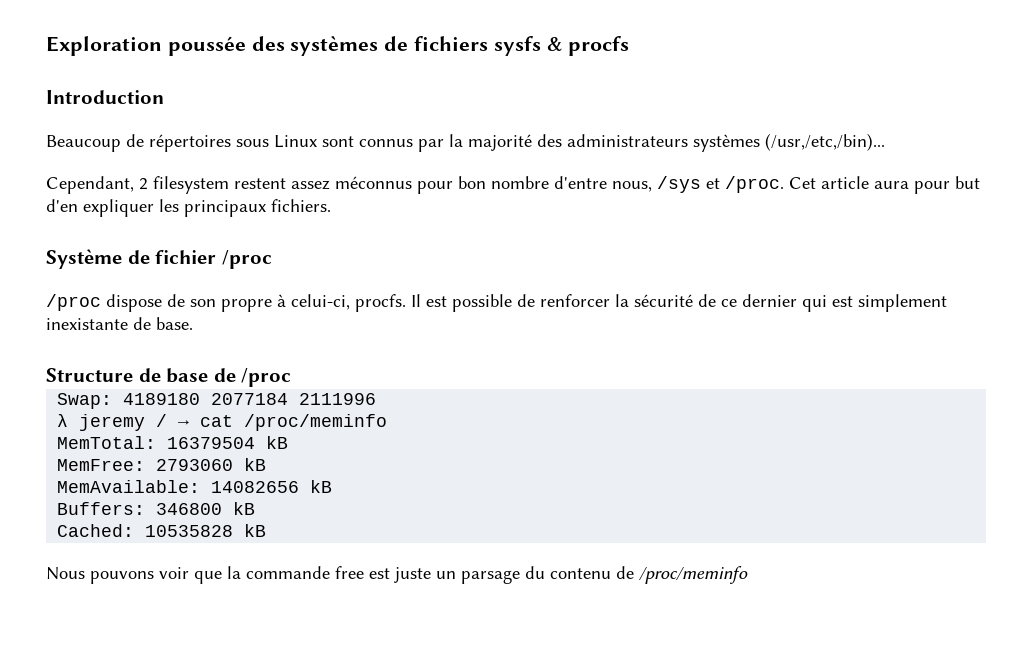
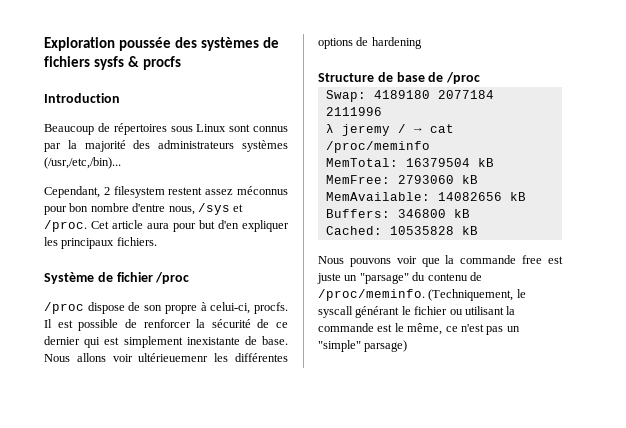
(193, 323) none -> [44,353,288,362] [318,37,422,49] Nous allons voir ultérieuemenr les différentes options de hardening
[461,570,520,584] parsage -> [359,273,409,284] "parsage"
[639,566,748,584] /proc/meminfo -> [318,289,526,301] [318,306,516,318] [318,323,520,335] [318,340,408,352] /proc/meminfo. (Techniquement, le syscall générant le fichier ou utilisant la commande est le même, ce n'est pas un "simple" parsage)

